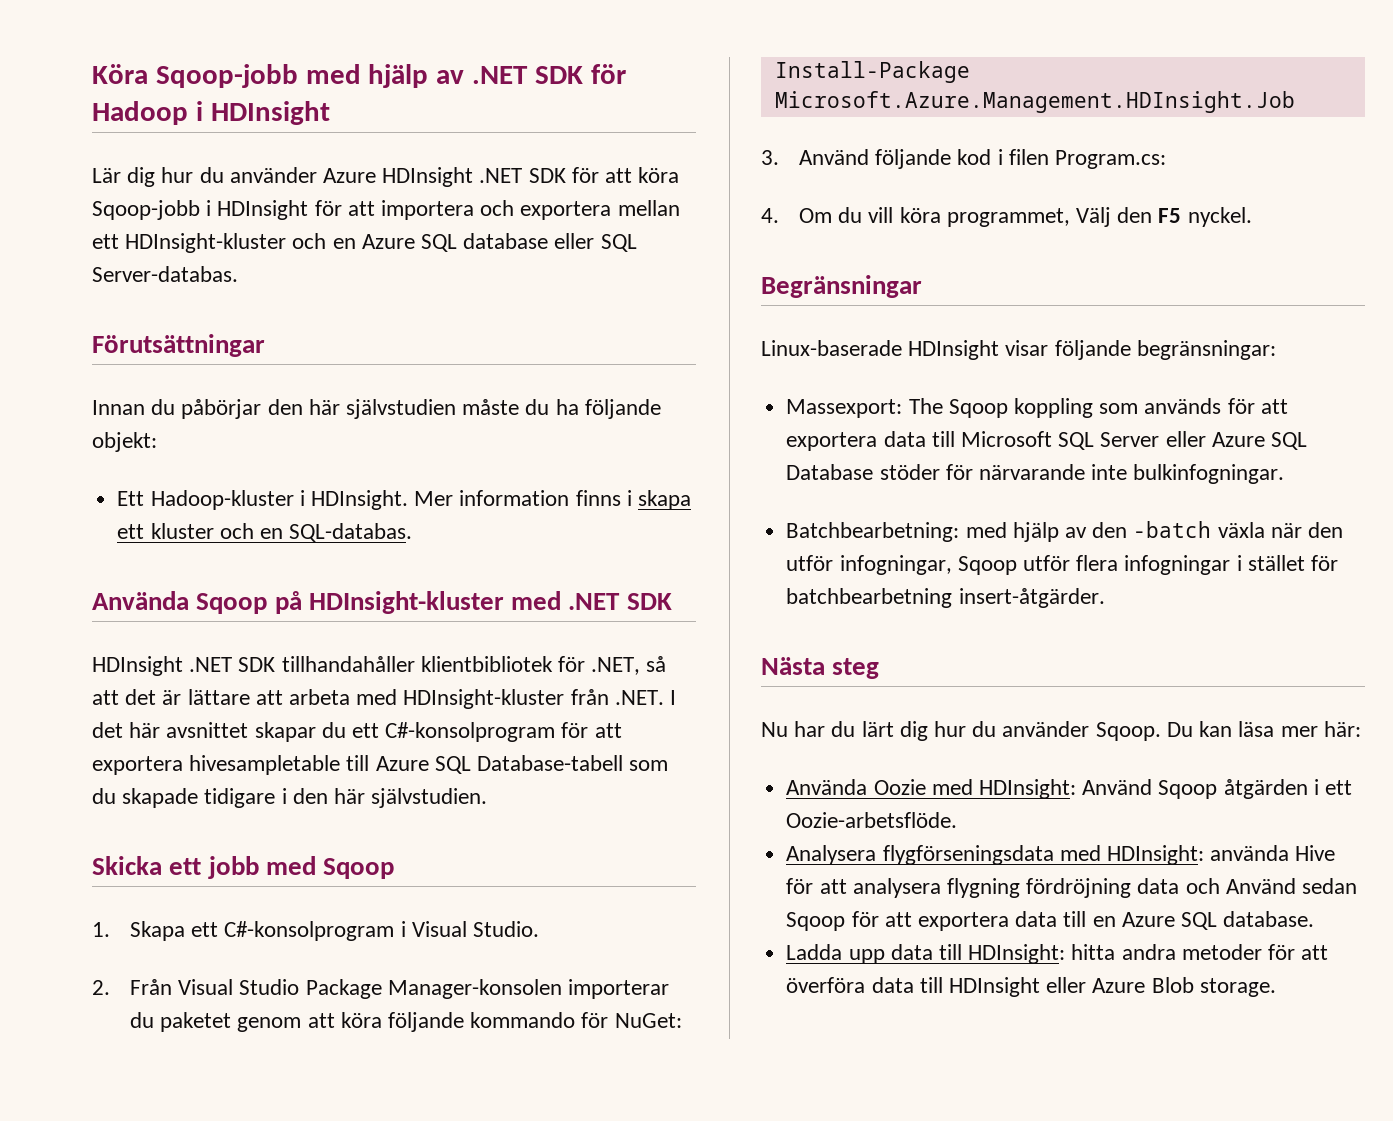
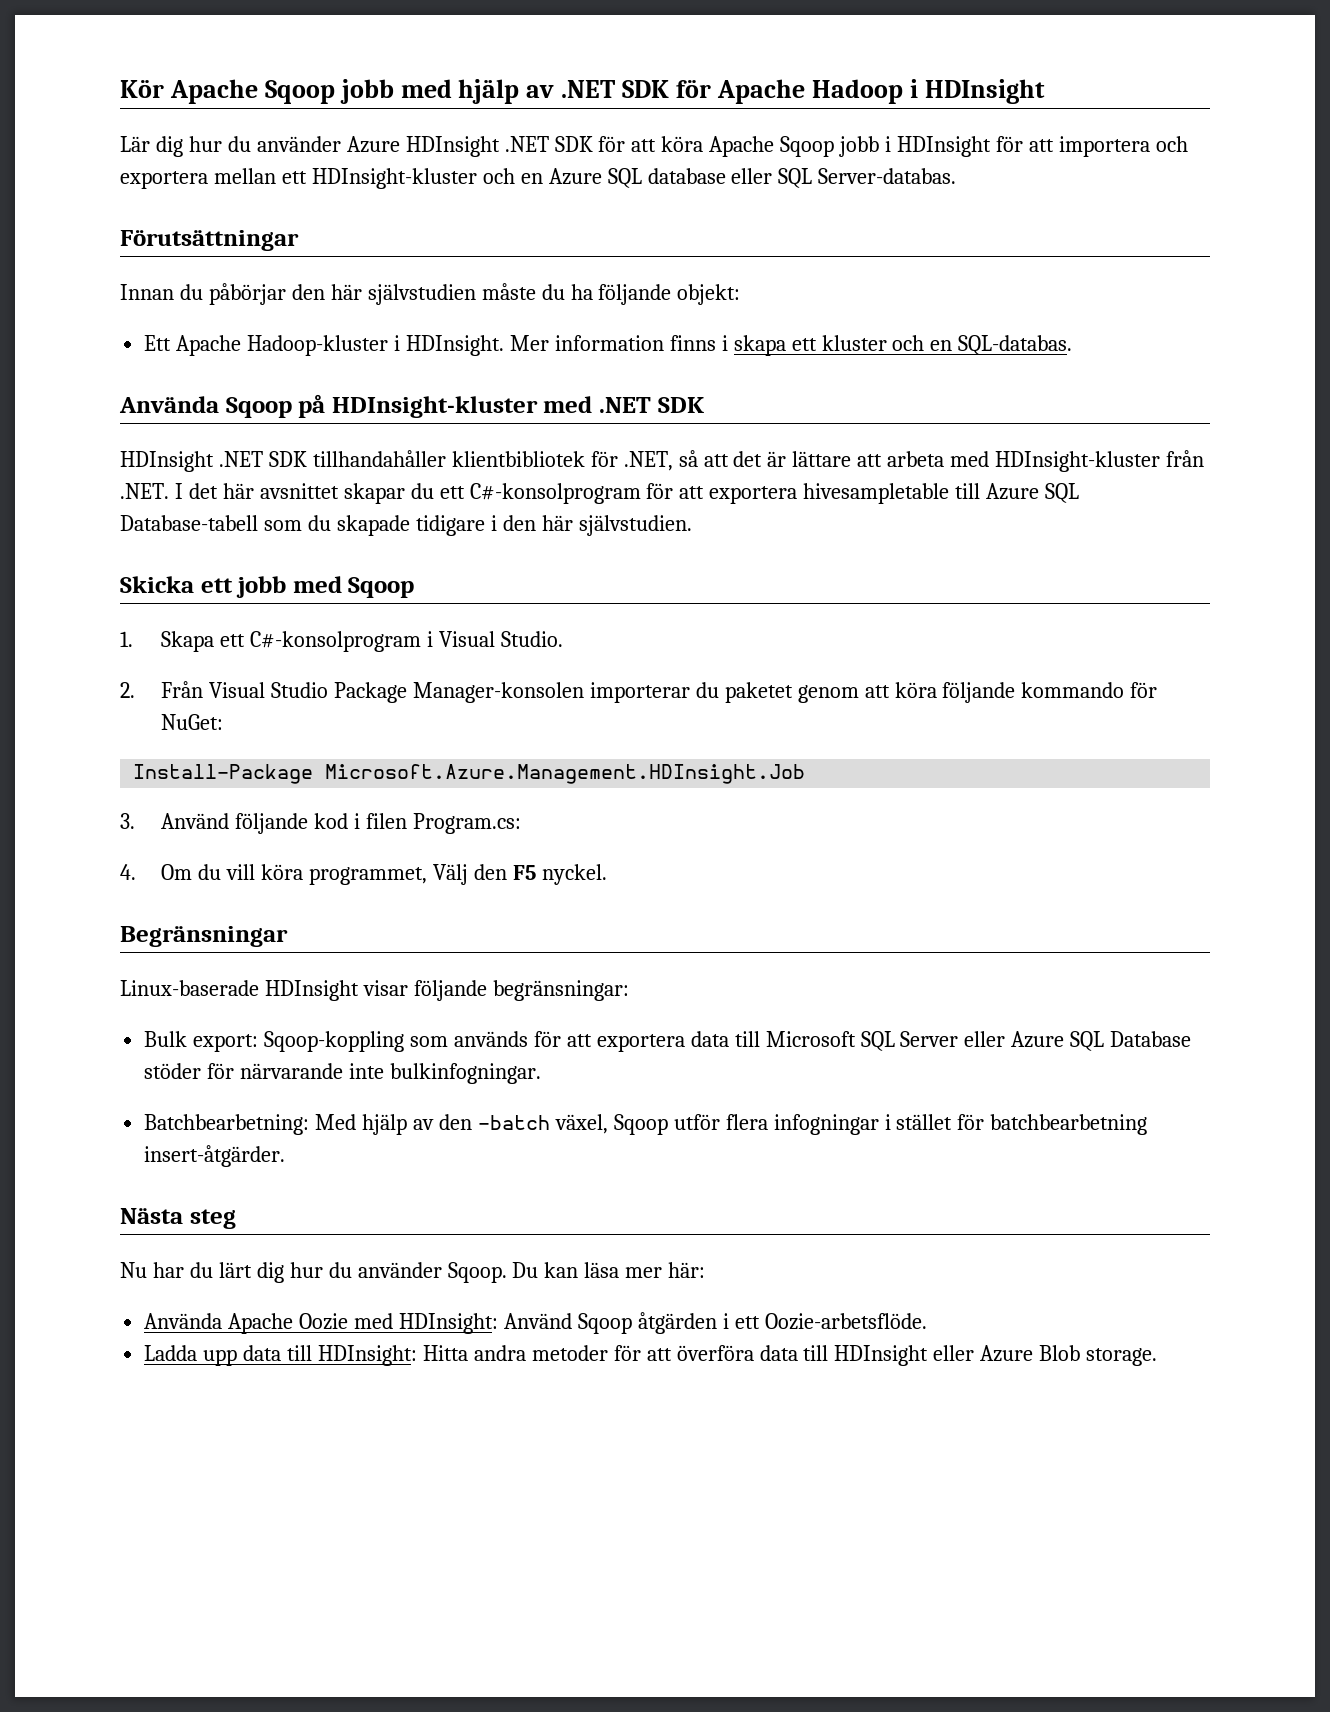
[92,64,298,88] Köra Sqoop-jobb -> [120,79,394,104] Kör Apache Sqoop jobb
(626, 74) none -> [716,79,805,104] Apache
[92,200,200,220] Sqoop-jobb -> [709,136,880,157] Apache Sqoop jobb
(145, 498) none -> [176,335,242,356] Apache
[786,398,1093,418] Massexport: The Sqoop koppling -> [144,1031,405,1052] Bulk export: Sqoop-koppling
[965,522,1007,538] med -> [315,1114,357,1130] Med
[1217,522,1343,538] [786,555,952,575] växla när den utför infogningar, -> [554,1114,608,1134] växel,
(868, 787) none -> [228,1313,294,1334] Apache
[786,845,1336,865] [786,878,1357,898] [786,911,1315,931] // Analysera flygförseningsdata med HDInsight: använda Hive för att analysera flygning fördröjning data och Använd sedan Sqoop för att exportera data till en Azure SQL database. -> (927, 1321) none
[1071,944,1116,960] hitta -> [422,1345,468,1361] Hitta

